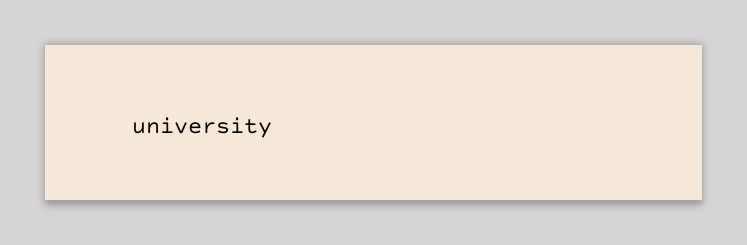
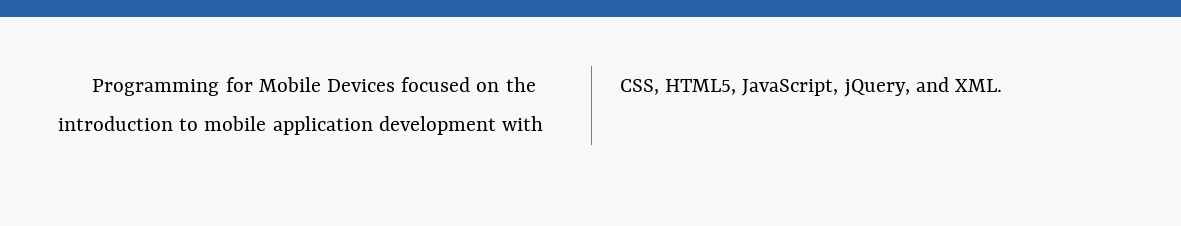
[132,117,272,138] university -> [92,77,536,96] [58,116,544,135] [620,77,1003,97] Programming for Mobile Devices focused on the introduction to mobile application development with CSS, HTML5, JavaScript, jQuery, and XML.

